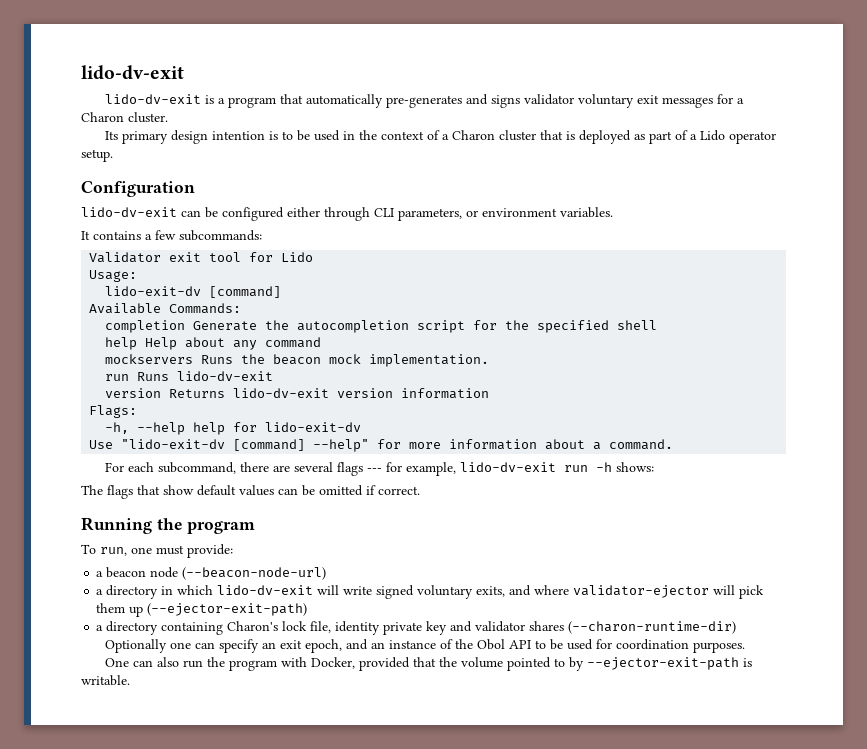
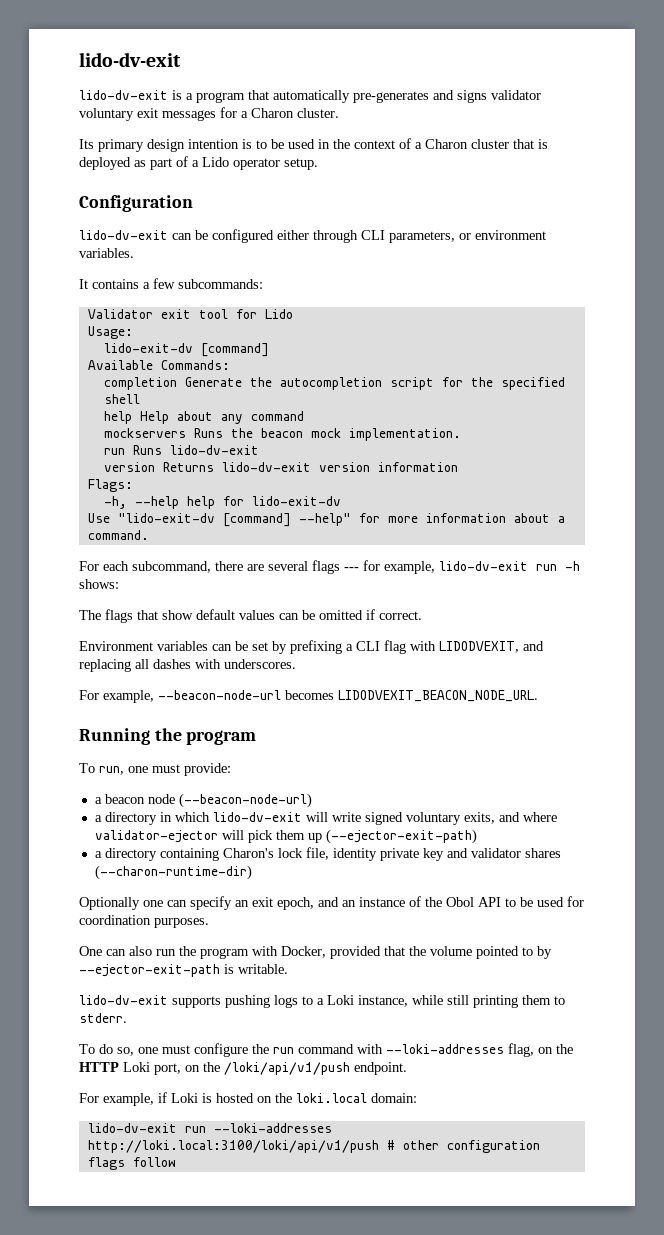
(420, 490) none -> [79,640,544,654] [79,659,296,672] [79,690,538,703] // Environment variables can be set by prefixing a CLI flag with LIDODVEXIT, and replacing all dashes with underscores. // For example, --beacon-node-url becomes LIDODVEXIT_BEACON_NODE_URL.
(130, 680) none -> [79,995,565,1008] [79,1013,127,1023] [79,1043,573,1057] [79,1062,407,1075] [79,1092,417,1106] [87,1123,332,1133] [87,1140,540,1153] [87,1157,176,1170] // lido-dv-exit supports pushing logs to a Loki instance, while still printing them to stderr. // To do so, one must configure the run command with --loki-addresses flag, on the HTTP Loki port, on the /loki/api/v1/push endpoint. // For example, if Loki is hosted on the loki.local domain: // lido-dv-exit run --loki-addresses http://loki.local:3100/loki/api/v1/push # other configuration flags follow

